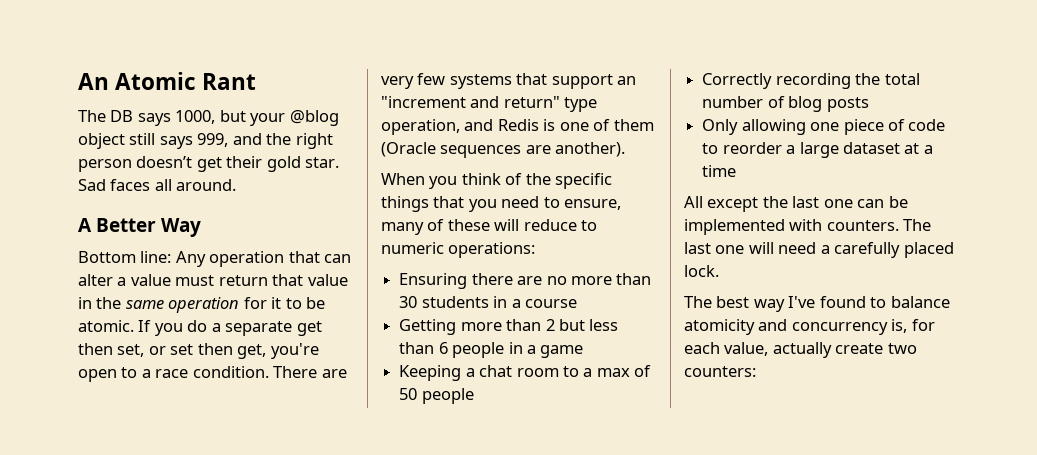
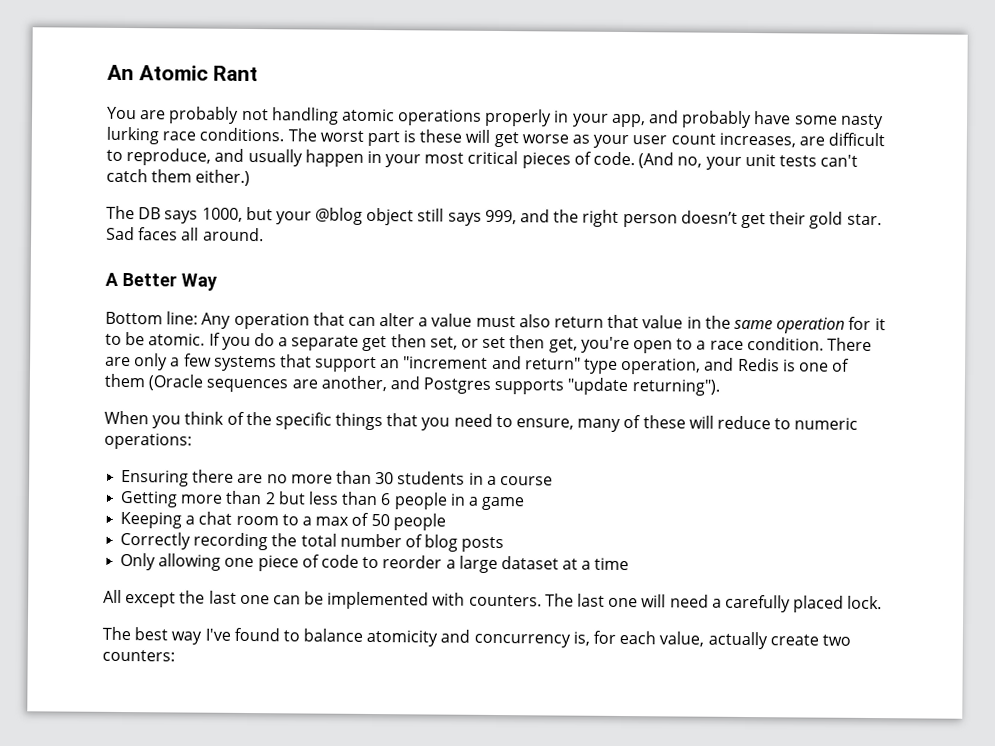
(257, 81) none -> [107,106,884,130] [106,126,886,149] [106,148,859,170] [106,168,251,187] // You are probably not handling atomic operations properly in your app, and probably have some nasty lurking race conditions. The worst part is these will get worse as your user count increases, are difficult to reproduce, and usually happen in your most critical pieces of code. (And no, your unit tests can't catch them either.)
(215, 280) none -> [518,314,551,328] also
[381,76,414,89] very -> [134,353,181,371] only a
[555,142,626,157] another). -> [320,375,720,396] another, and Postgres supports "update returning").

